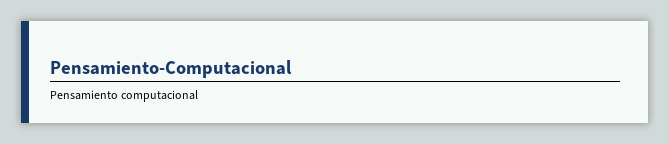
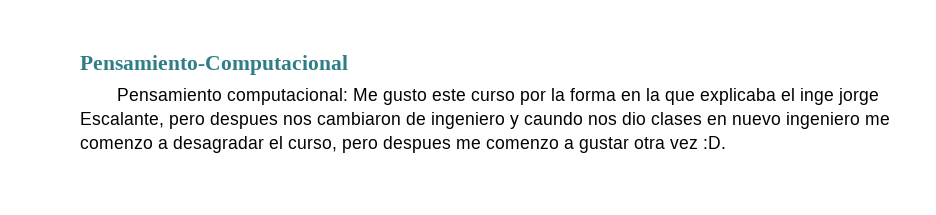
[121,90,199,102] computacional -> [226,88,879,105] [80,112,890,129] [80,136,726,153] computacional: Me gusto este curso por la forma en la que explicaba el inge jorge Escalante, pero despues nos cambiaron de ingeniero y caundo nos dio clases en nuevo ingeniero me comenzo a desagradar el curso, pero despues me comenzo a gustar otra vez :D.

